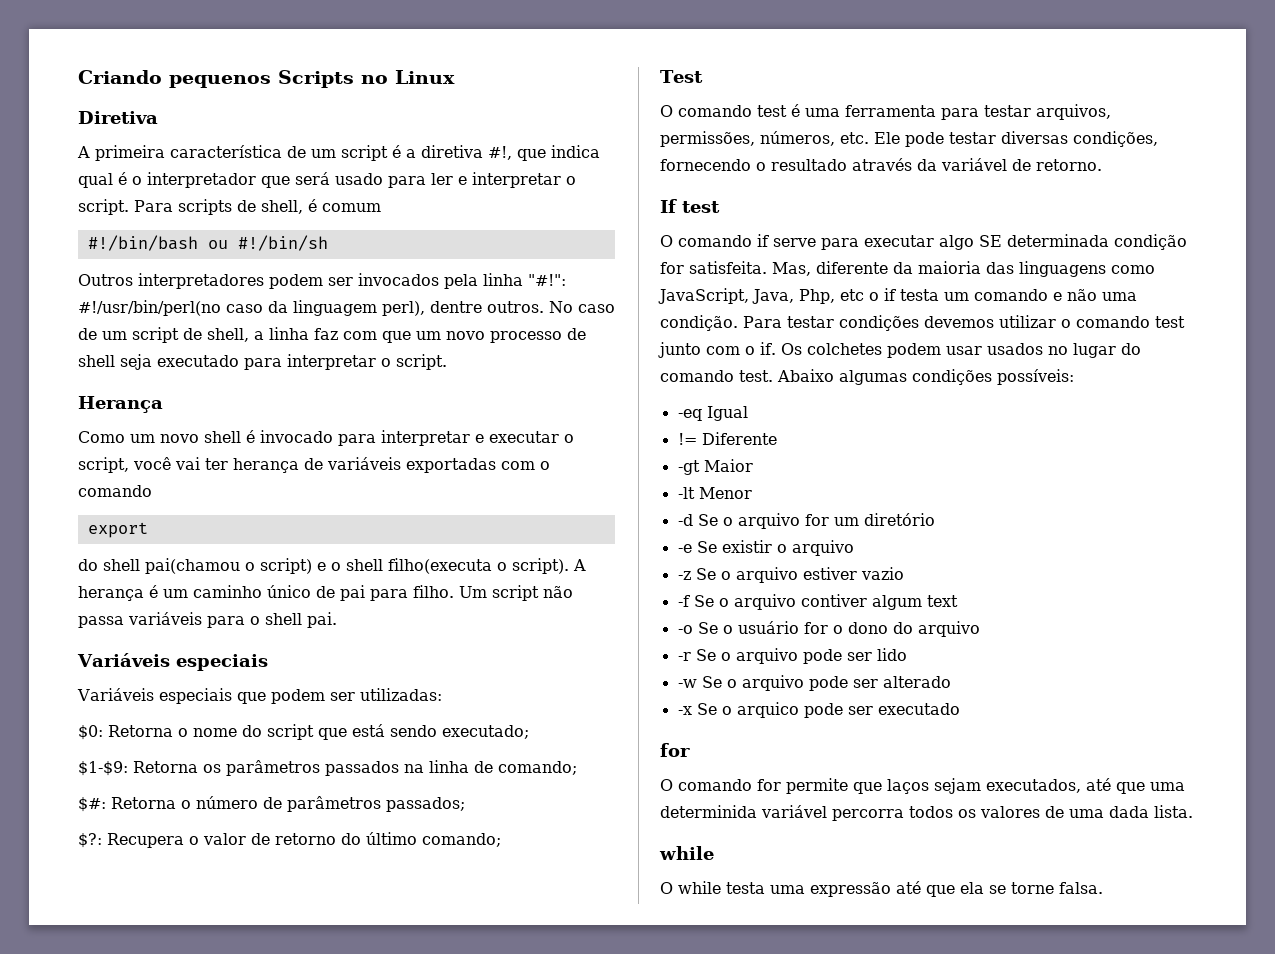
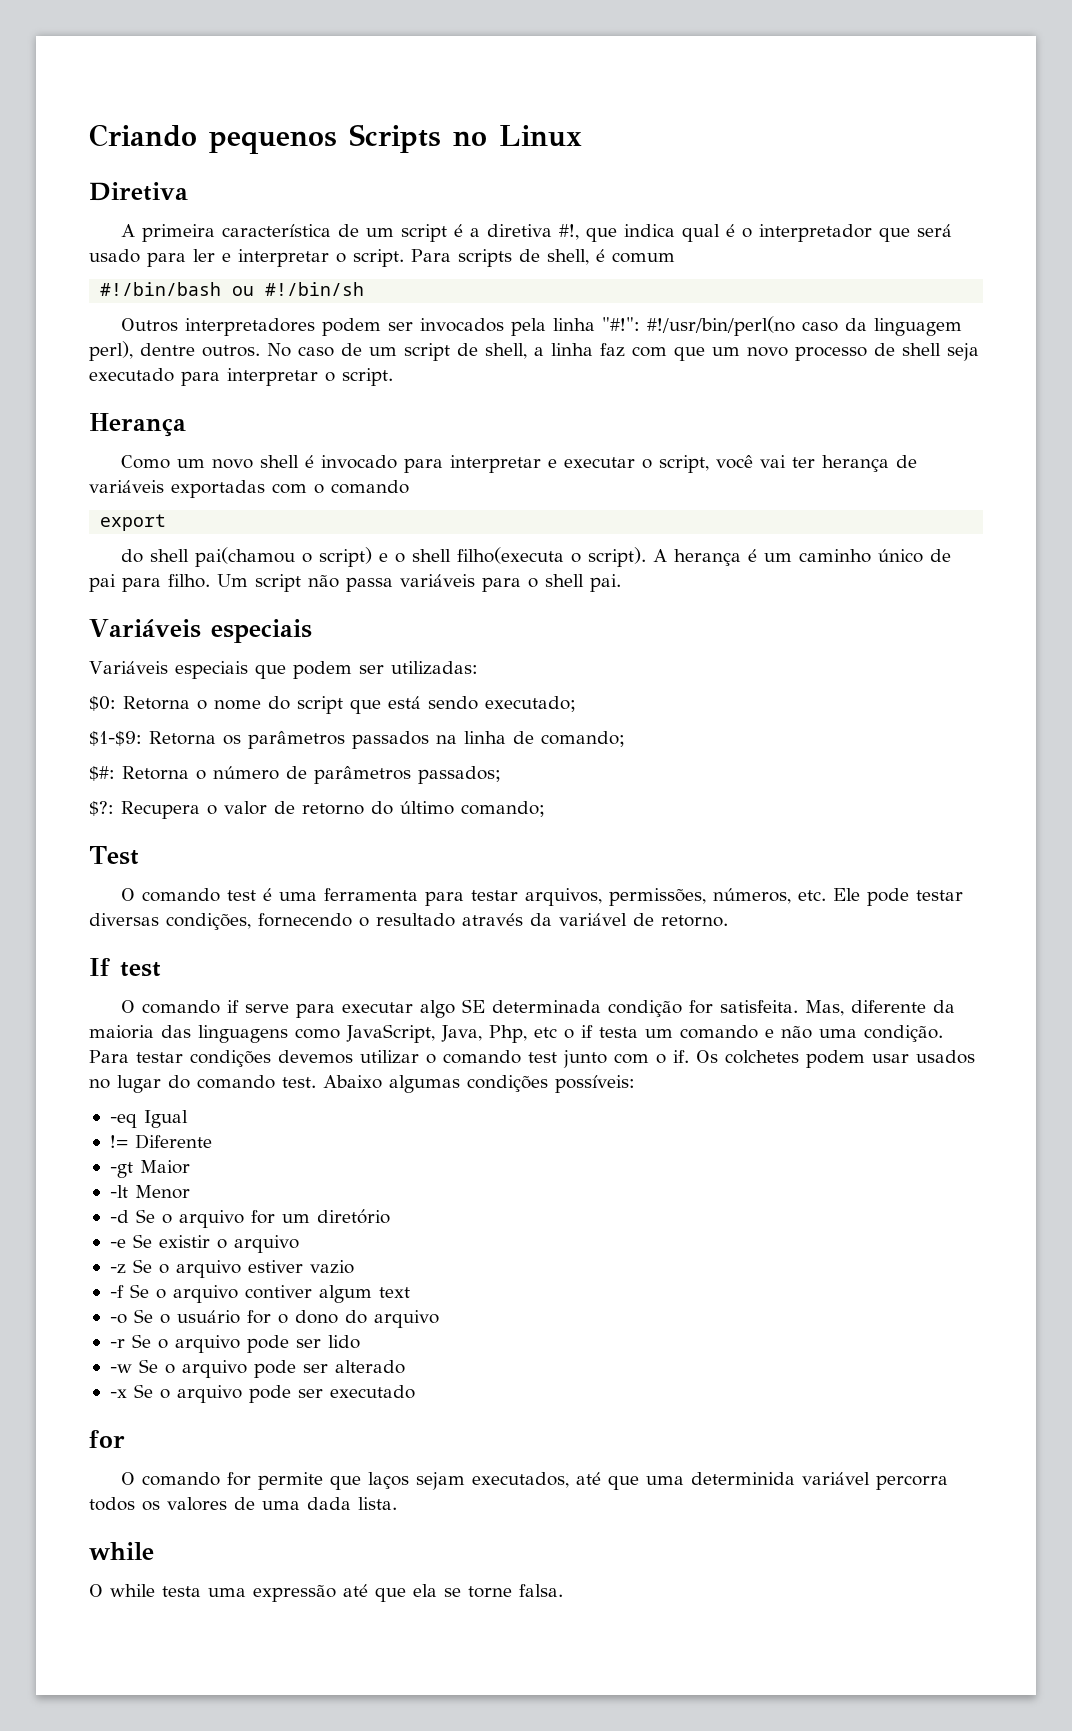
[736,702,799,718] arquico -> [176,1385,242,1403] arquivo

